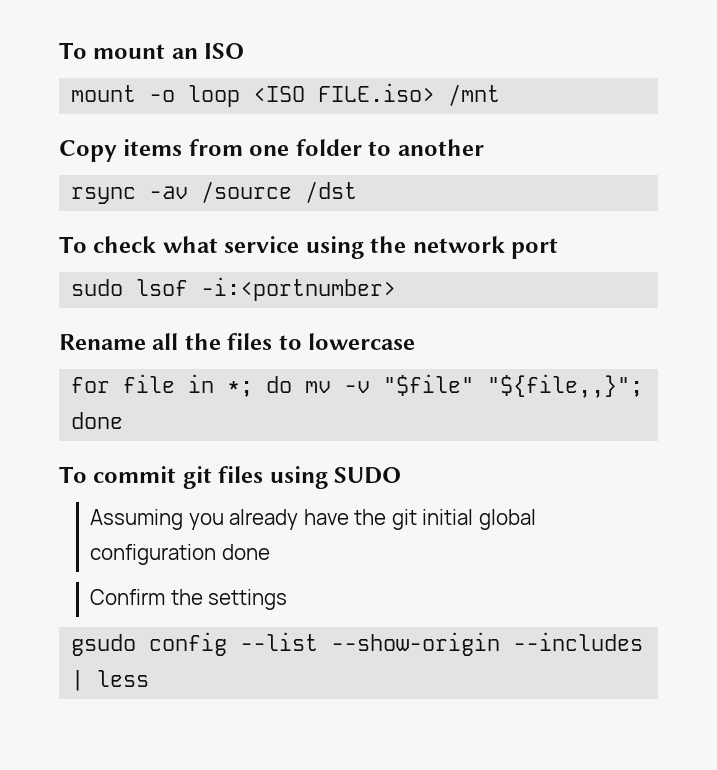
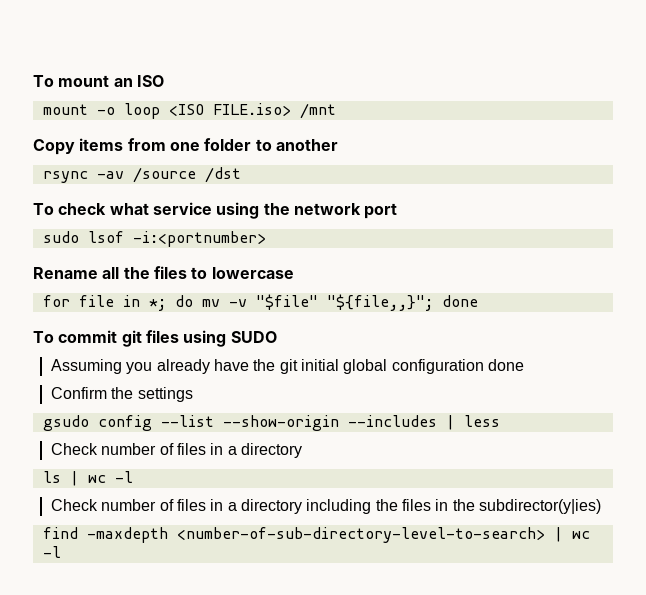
(150, 678) none -> [51,443,302,458] [42,471,133,486] [51,499,601,514] [42,527,590,543] [42,546,61,558] // Check number of files in a directory // ls | wc -l // Check number of files in a directory including the files in the subdirector(y|ies) // find -maxdepth <number-of-sub-directory-level-to-search> | wc -l

